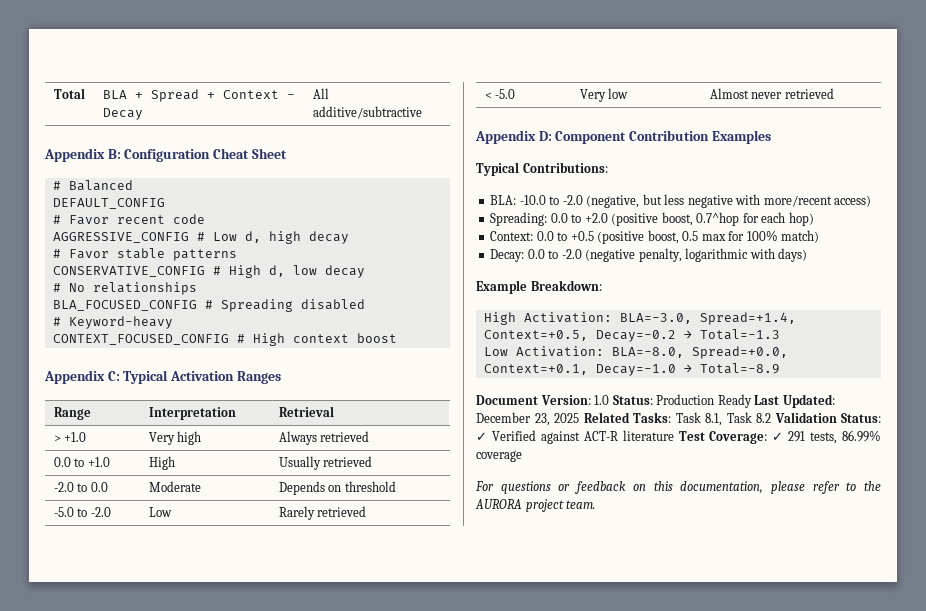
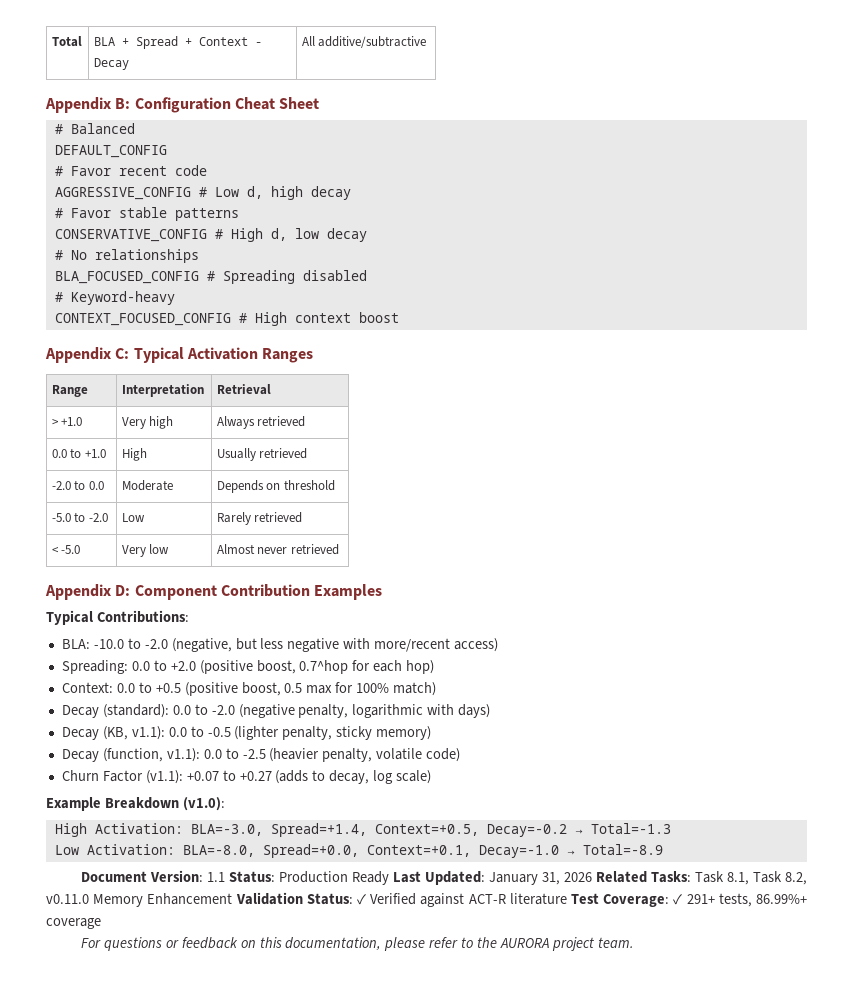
[490,249,525,262] Decay: -> [61,704,169,718] Decay (standard):
(808, 255) none -> [61,726,432,740] [61,748,461,762] [61,770,432,784] // Decay (KB, v1.1): 0.0 to -0.5 (lighter penalty, sticky memory) // Decay (function, v1.1): 0.0 to -2.5 (heavier penalty, volatile code) // Churn Factor (v1.1): +0.07 to +0.27 (adds to decay, log scale)
[530,280,602,291] Breakdown: -> [104,797,225,811] Breakdown (v1.0):
[594,395,610,405] 1.0 -> [206,872,225,882] 1.1
[476,412,579,426] December 23, 2025 -> [488,872,592,885] January 31, 2026
[756,413,771,423] 8.2 -> [784,872,807,885] [46,893,233,907] 8.2, v0.11.0 Memory Enhancement
[788,430,881,444] 291 tests, 86.99% -> [686,893,808,907] 291+ tests, 86.99%+

